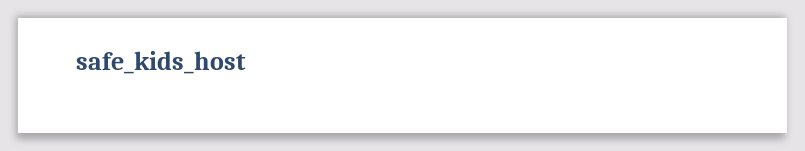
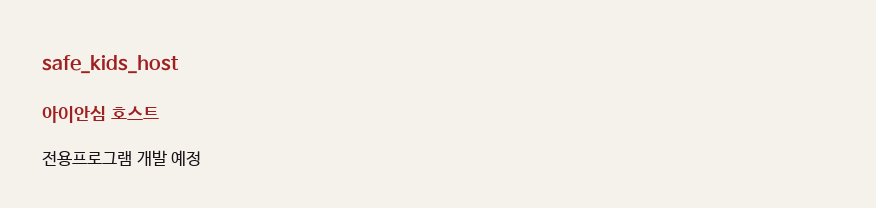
(246, 62) none -> [42,106,159,123] [42,150,202,166] // 아이안심 호스트 // 전용프로그램 개발 예정

